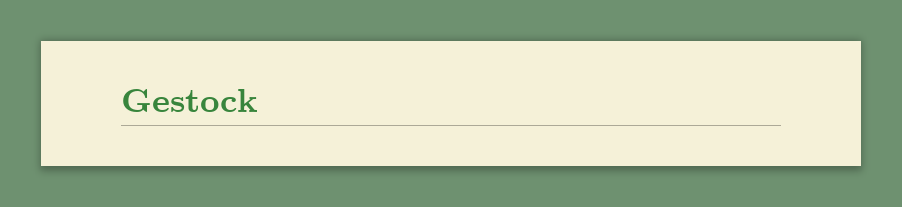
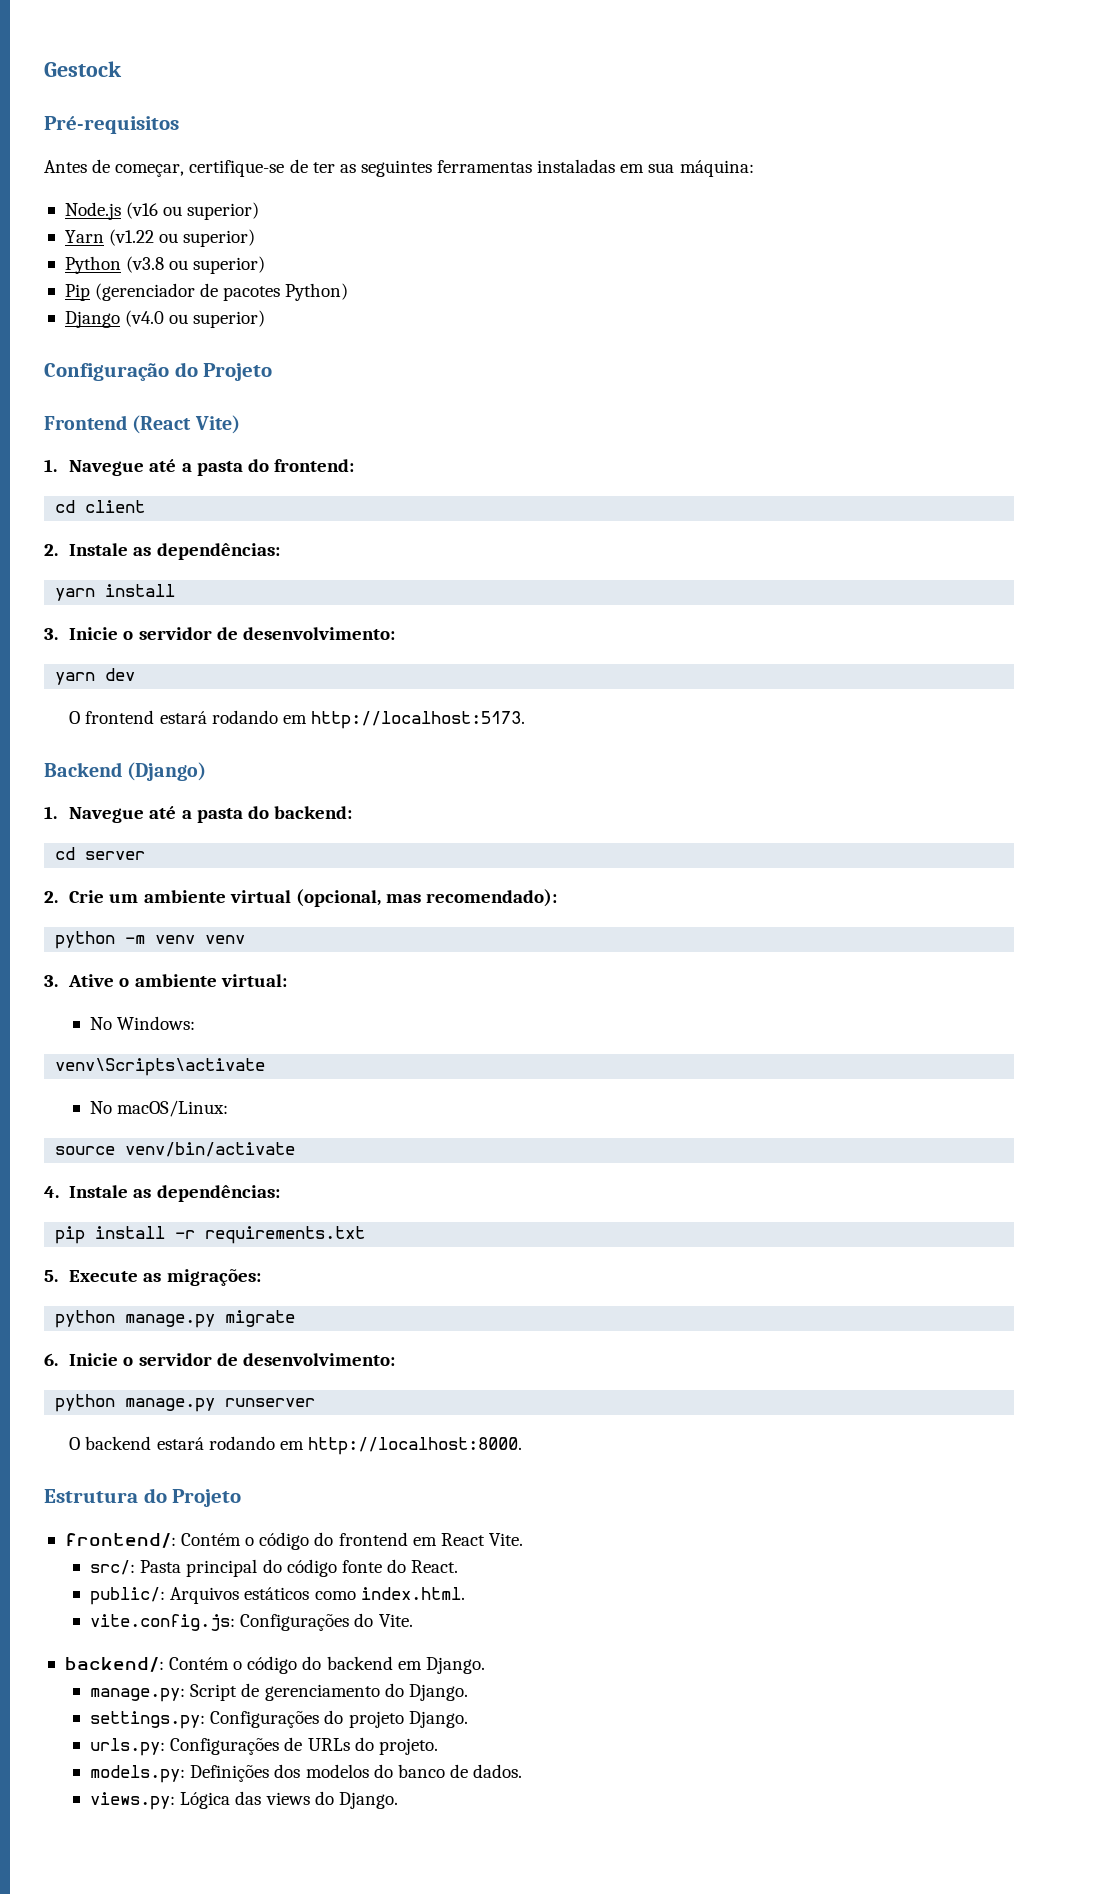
(258, 100) none -> [44,116,179,134] [44,159,754,177] [64,202,260,220] [64,229,256,247] [64,256,266,274] [64,283,349,301] [64,310,266,328] [44,362,273,381] [44,415,240,434] [44,459,354,476] [55,500,146,513] [44,543,280,560] [55,584,176,601] [44,627,395,640] [55,668,136,685] [69,710,525,729] [44,762,207,781] [44,806,352,823] [55,847,146,860] [44,889,558,907] [55,931,246,949] [44,974,287,987] [90,1016,196,1030] [55,1058,266,1076] [90,1100,229,1117] [55,1142,296,1157] [44,1185,280,1202] [55,1226,366,1244] [44,1269,261,1286] [55,1310,296,1328] [44,1353,395,1366] [55,1394,316,1412] [69,1436,522,1455] [44,1488,242,1507] [64,1532,523,1550] [90,1559,459,1577] [90,1587,465,1605] [90,1613,413,1631] [64,1656,485,1674] [90,1683,468,1702] [90,1710,468,1729] [90,1737,438,1756] [90,1764,523,1783] [90,1791,398,1810] // Pré-requisitos // Antes de começar, certifique-se de ter as seguintes ferramentas instaladas em sua máquina: // Node.js (v16 ou superior) // Yarn (v1.22 ou superior) // Python (v3.8 ou superior) // Pip (gerenciador de pacotes Python) // Django (v4.0 ou superior) // Configuração do Projeto // Frontend (React Vite) // 1. Navegue até a pasta do frontend: // cd client // 2. Instale as dependências: // yarn install // 3. Inicie o servidor de desenvolvimento: // yarn dev // O frontend estará rodando em http://localhost:5173. // Backend (Django) // 1. Navegue até a pasta do backend: // cd server // 2. Crie um ambiente virtual (opcional, mas recomendado): // python -m venv venv // 3. Ative o ambiente virtual: // No Windows: // venv\Scripts\activate // No macOS/Linux: // source venv/bin/activate // 4. Instale as dependências: // pip install -r requirements.txt // 5. Execute as migrações: // python manage.py migrate // 6. Inicie o servidor de desenvolvimento: // python manage.py runserver // O backend estará rodando em http://localhost:8000. // Estrutura do Projeto // frontend/: Contém o código do frontend em React Vite. // src/: Pasta principal do código fonte do React. // public/: Arquivos estáticos como index.html. // vite.config.js: Configurações do Vite. // backend/: Contém o código do backend em Django. // manage.py: Script de gerenciamento do Django. // settings.py: Configurações do projeto Django. // urls.py: Configurações de URLs do projeto. // models.py: Definições dos modelos do banco de dados. // views.py: Lógica das views do Django.

